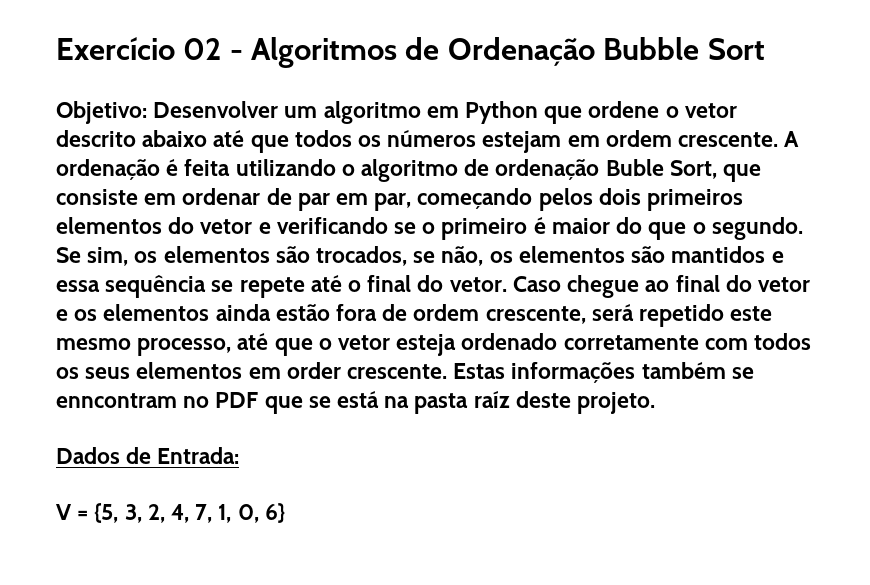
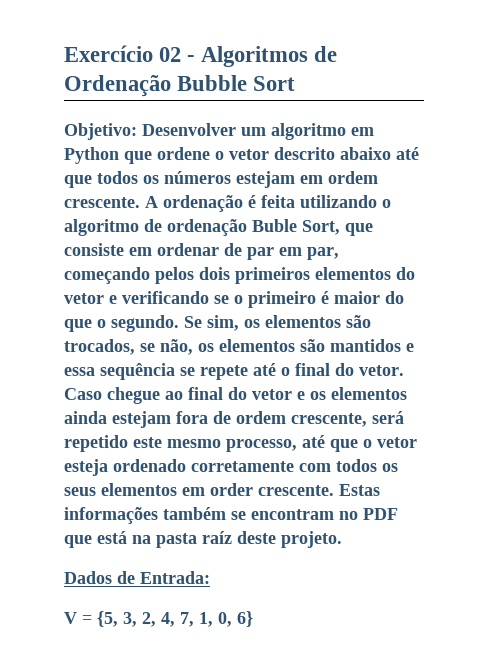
[275,304,330,321] estão -> [112,411,171,428] estejam
[56,393,177,408] enncontram -> [251,509,334,520] encontram
[308,396,331,408] se -> (92, 541) none

